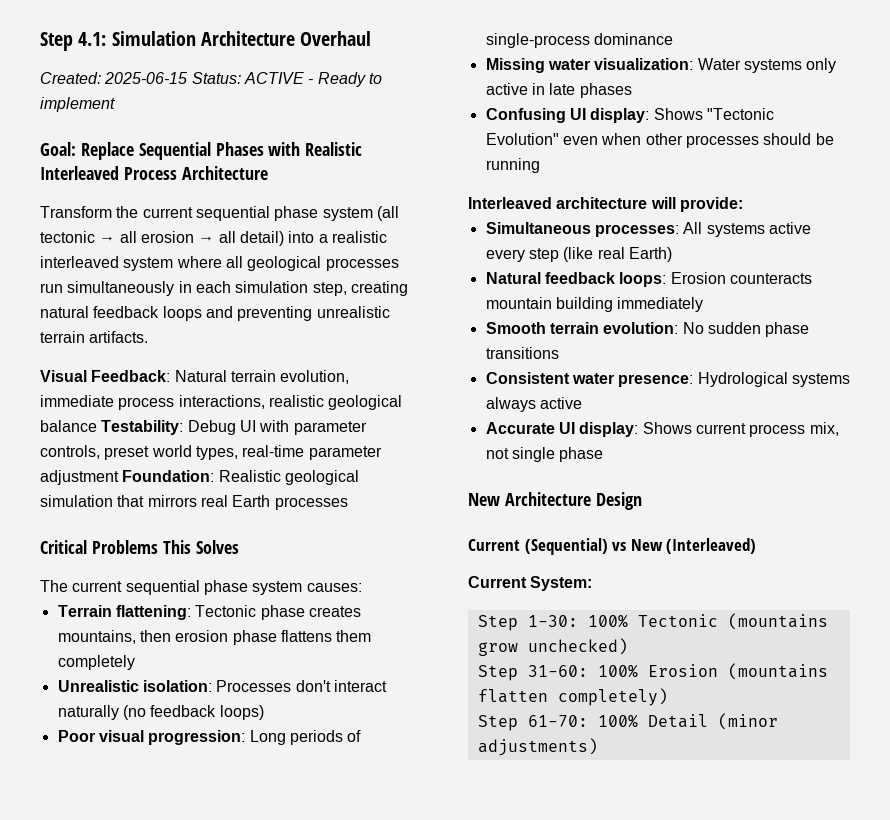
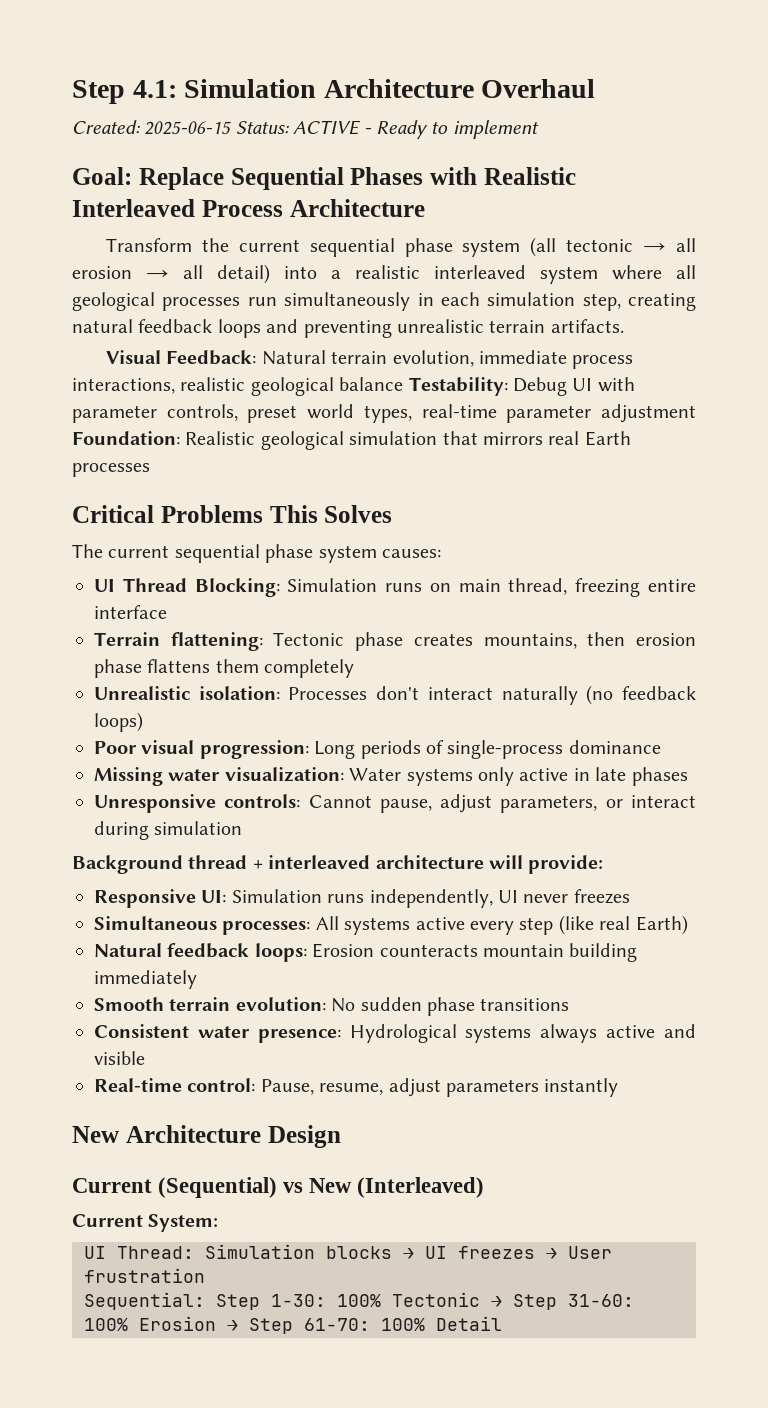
(362, 587) none -> [94,578,696,597] [94,605,167,619] // UI Thread Blocking: Simulation runs on main thread, freezing entire interface
[485,108,774,123] [485,133,834,148] [485,158,540,173] [468,197,743,212] Confusing UI display: Shows "Tectonic Evolution" even when other processes should be running // Interleaved architecture will provide: -> [94,794,696,813] [94,821,243,840] [72,855,604,874] [94,889,630,908] Unresponsive controls: Cannot pause, adjust parameters, or interact during simulation // Background thread + interleaved architecture will provide: // Responsive UI: Simulation runs independently, UI never freezes
[485,422,839,437] [485,447,604,462] // Accurate UI display: Shows current process mix, not single phase -> [664,1024,697,1038] [94,1051,145,1065] [94,1078,619,1097] and visible // Real-time control: Pause, resume, adjust parameters instantly
(593, 583) none -> [84,1244,612,1259] [84,1268,205,1283] [84,1292,205,1310] UI Thread: Simulation blocks → UI freezes → User frustration // Sequential:
[727,613,828,630] [477,638,628,656] (mountains grow unchecked) // -> [491,1295,502,1307] →
[727,663,828,680] [477,688,668,706] (mountains flatten completely) // -> [227,1319,238,1331] →
[717,713,778,730] [477,738,598,756] (minor adjustments) -> (502, 1323) none

